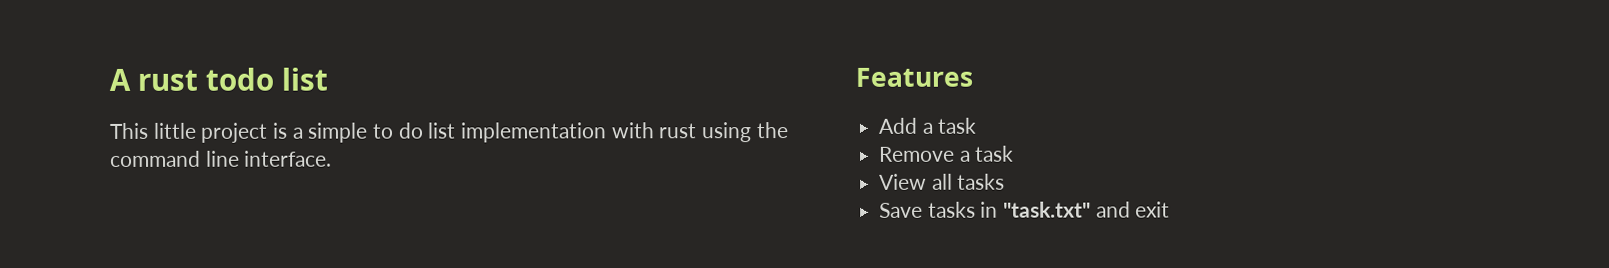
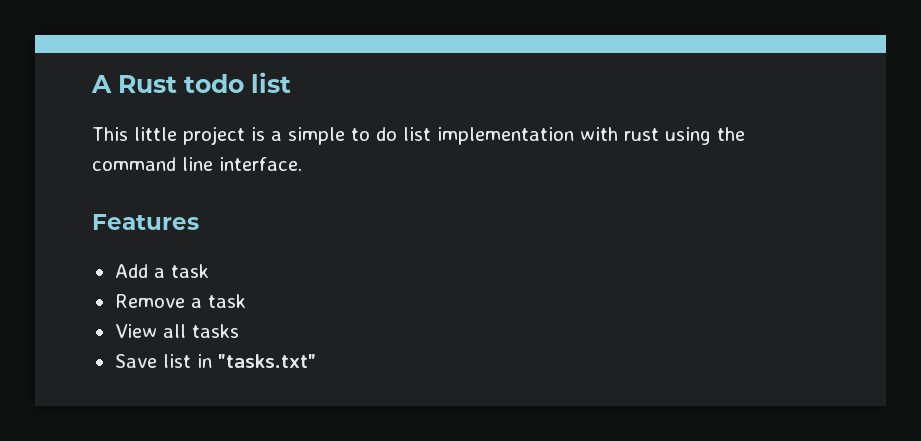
[137,69,198,91] rust -> [118,75,177,93] Rust
[927,201,1171,218] tasks in "task.txt" and exit -> [162,354,316,368] list in "tasks.txt"

